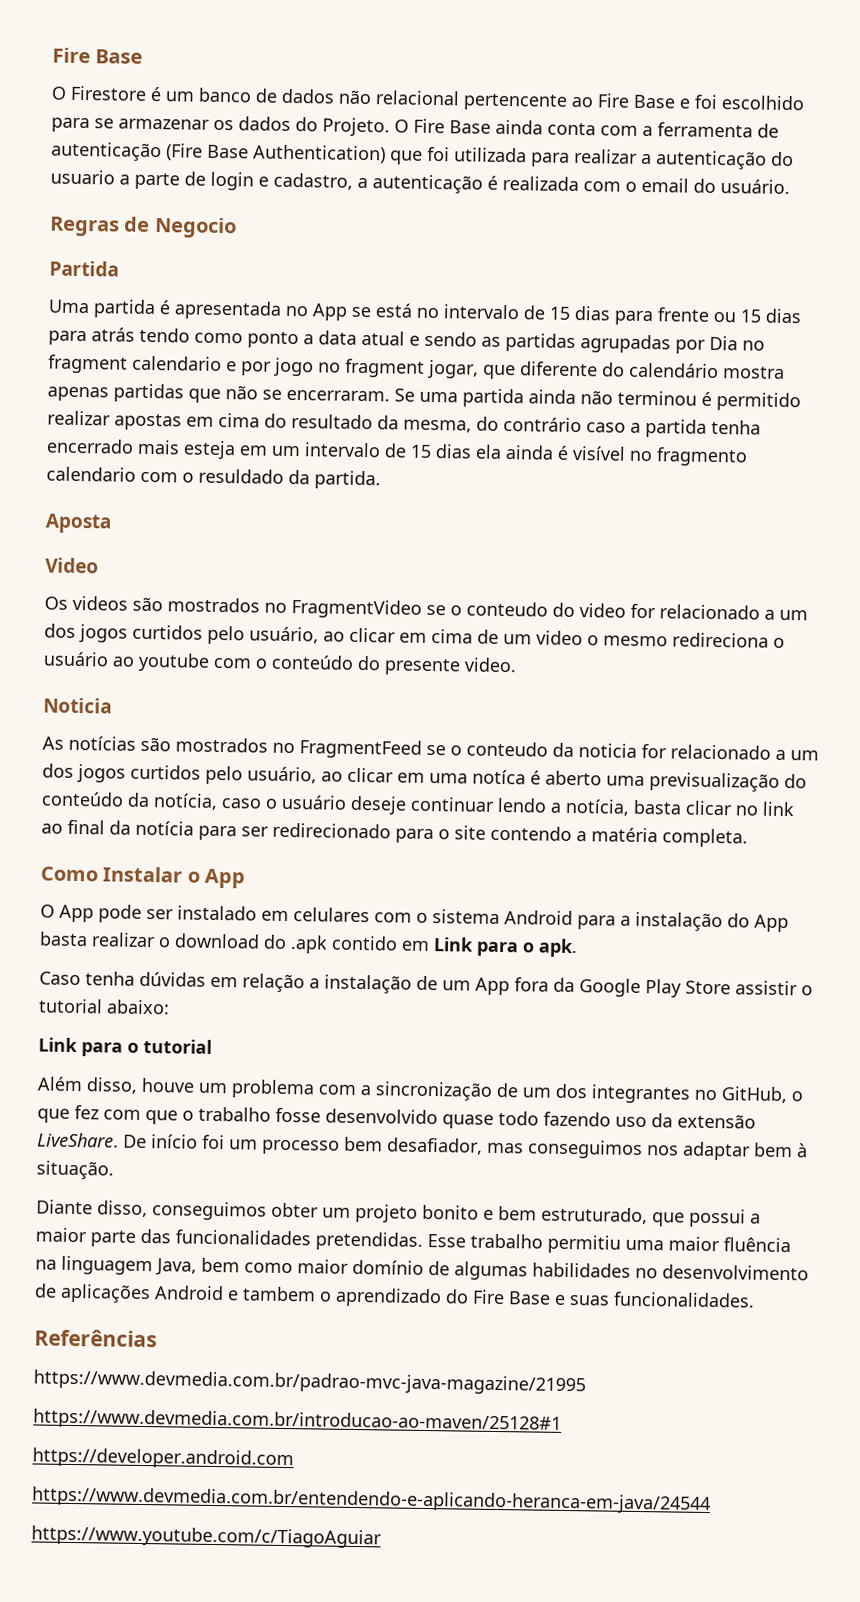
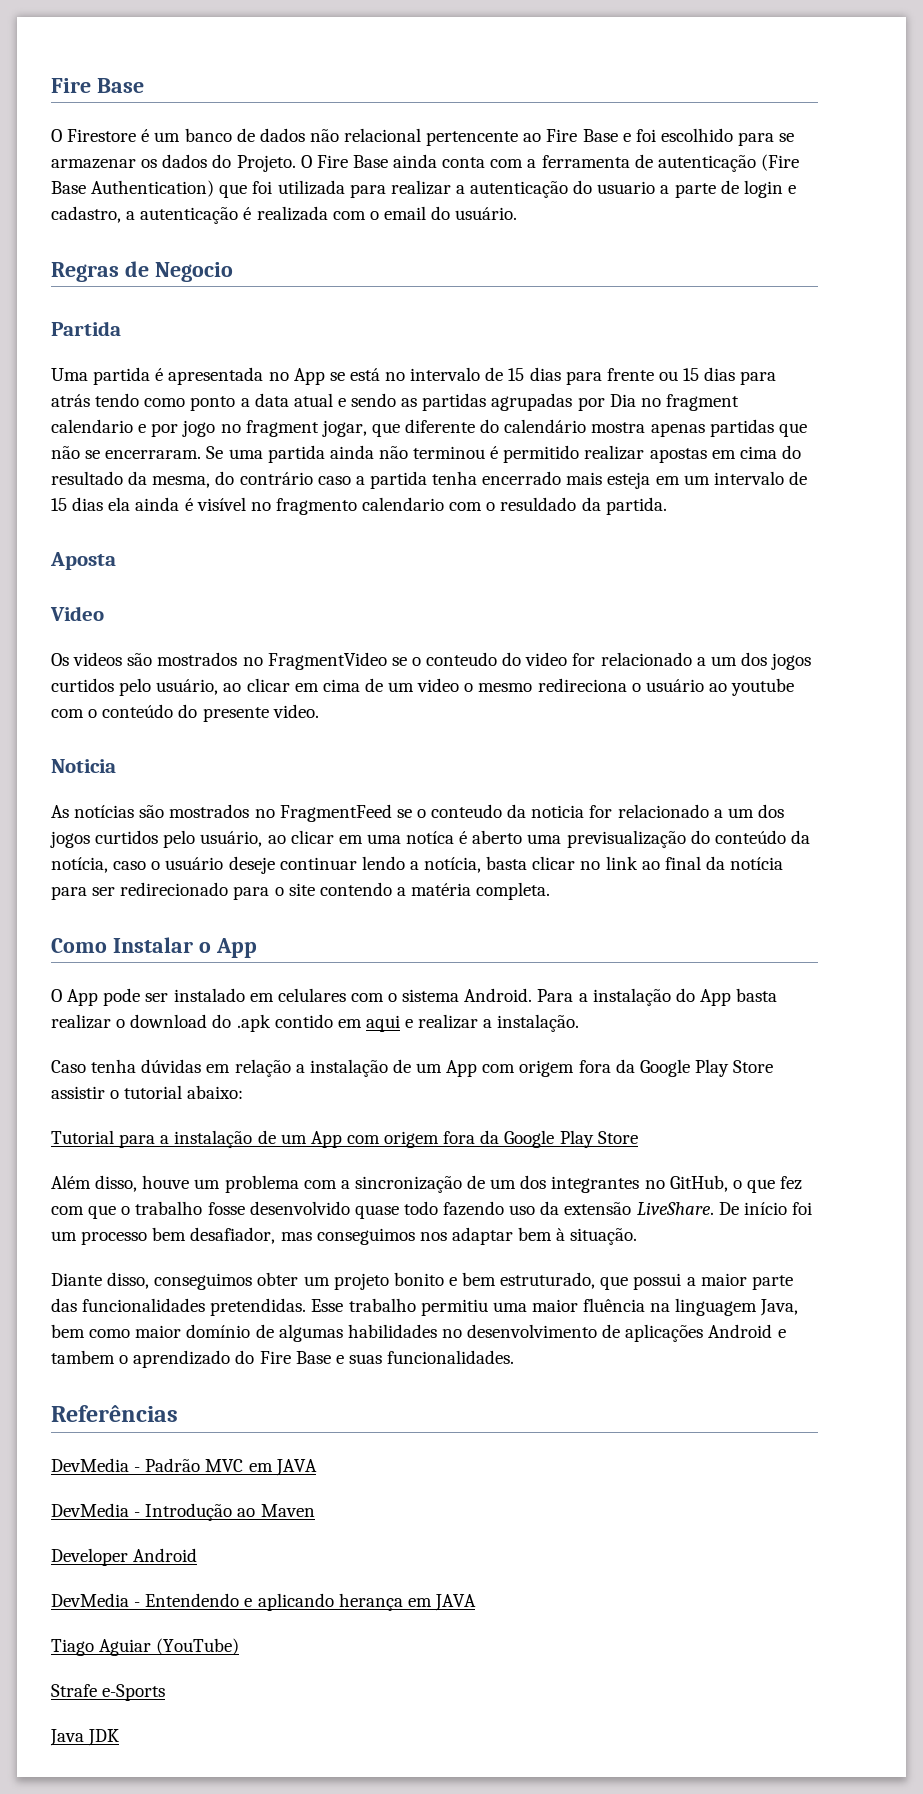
[504,910,616,930] Android para -> [464,988,574,1002] Android. Para
[433,937,578,958] Link para o apk. -> [365,1014,580,1032] aqui e realizar a instalação.
(510, 986) none -> [482,1060,575,1077] com origem
[38,1037,212,1057] Link para o tutorial -> [51,1130,638,1148] Tutorial para a instalação de um App com origem fora da Google Play Store
[33,1369,586,1396] [33,1408,562,1434] [32,1447,294,1470] [32,1486,711,1515] [31,1525,382,1549] https://www.devmedia.com.br/padrao-mvc-java-magazine/21995 // https://www.devmedia.com.br/introducao-ao-maven/25128#1 // https://developer.android.com // https://www.devmedia.com.br/entendendo-e-aplicando-heranca-em-java/24544 // https://www.youtube.com/c/TiagoAguiar -> [51,1458,317,1476] [51,1503,315,1521] [51,1548,198,1566] [51,1593,476,1611] [51,1638,240,1656] [51,1684,166,1701] [50,1729,120,1746] DevMedia - Padrão MVC em JAVA // DevMedia - Introdução ao Maven // Developer Android // DevMedia - Entendendo e aplicando herança em JAVA // Tiago Aguiar (YouTube) // Strafe e-Sports // Java JDK

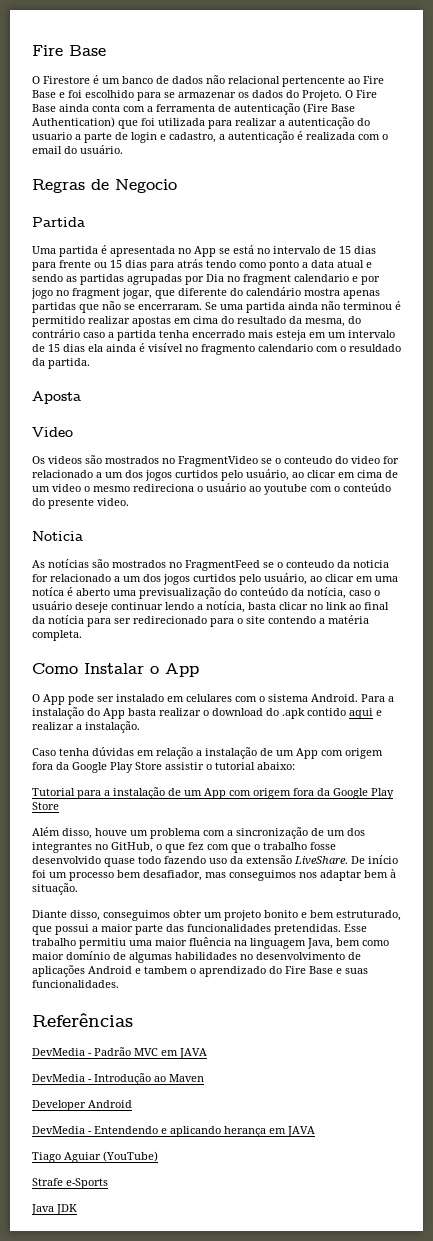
[337,1019,362,1028] em -> (346, 712) none

